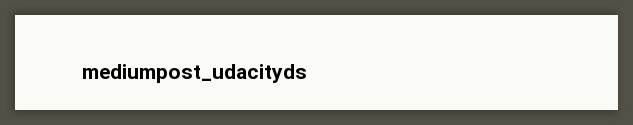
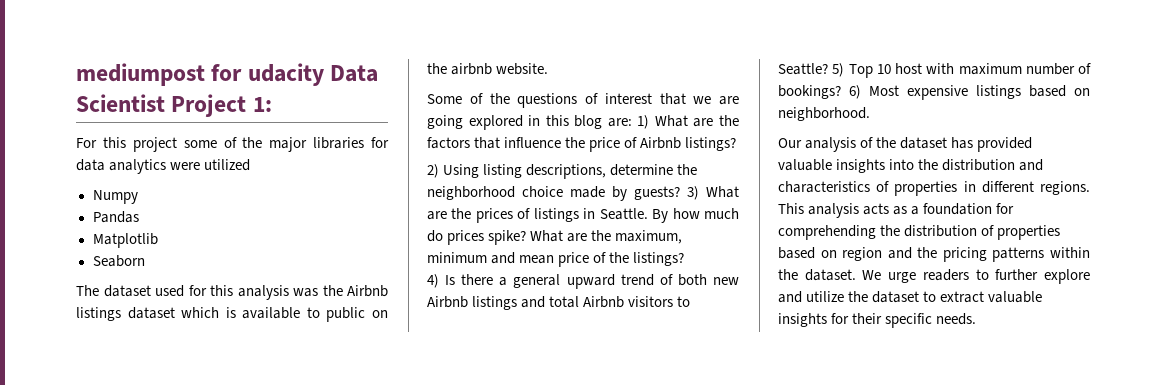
[82,64,307,83] mediumpost_udacityds -> [76,63,379,86] [76,94,272,117] [76,137,389,152] [76,159,251,174] [92,190,138,204] [92,211,139,223] [92,233,158,248] [92,255,145,267] [76,285,388,300] [76,307,389,322] [427,63,549,75] [427,93,739,108] [427,115,739,130] [427,137,737,152] [427,164,698,179] [427,186,739,201] [427,208,739,223] [427,230,683,245] [427,252,685,267] [427,274,739,289] [427,296,691,310] [778,63,1091,78] [778,85,1090,100] [778,107,870,121] [778,137,1033,152] [778,159,1044,173] [778,181,1090,196] [778,203,1015,218] [778,225,1061,240] [778,247,1090,262] [778,269,1090,284] [778,291,1043,303] [778,313,977,328] mediumpost for udacity Data Scientist Project 1: // For this project some of the major libraries for data analytics were utilized // Numpy // Pandas // Matplotlib // Seaborn // The dataset used for this analysis was the Airbnb listings dataset which is available to public on the airbnb website. // Some of the questions of interest that we are going explored in this blog are: 1) What are the factors that influence the price of Airbnb listings? // 2) Using listing descriptions, determine the neighborhood choice made by guests? 3) What are the prices of listings in Seattle. By how much do prices spike? What are the maximum, minimum and mean price of the listings? // 4) Is there a general upward trend of both new Airbnb listings and total Airbnb visitors to Seattle? 5) Top 10 host with maximum number of bookings? 6) Most expensive listings based on neighborhood. // Our analysis of the dataset has provided valuable insights into the distribution and characteristics of properties in different regions. This analysis acts as a foundation for comprehending the distribution of properties based on region and the pricing patterns within the dataset. We urge readers to further explore and utilize the dataset to extract valuable insights for their specific needs.

